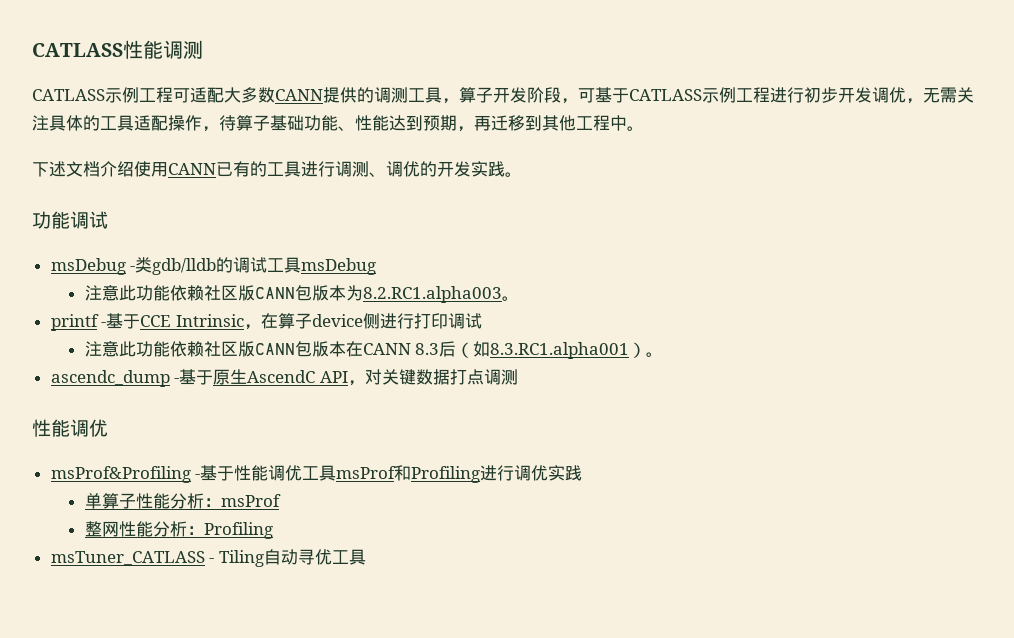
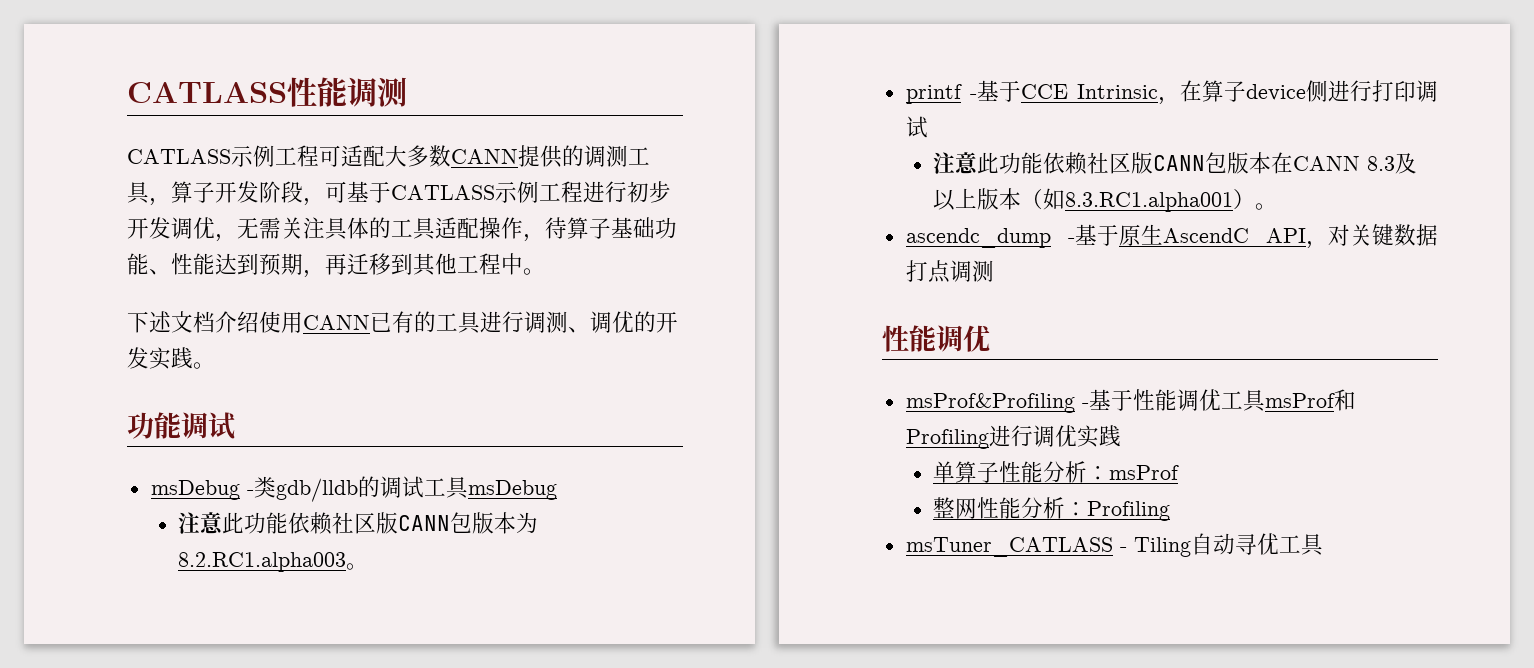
[439,341,457,357] 后 -> [1395,153,1418,174] [933,188,1022,211] 及以上版本

